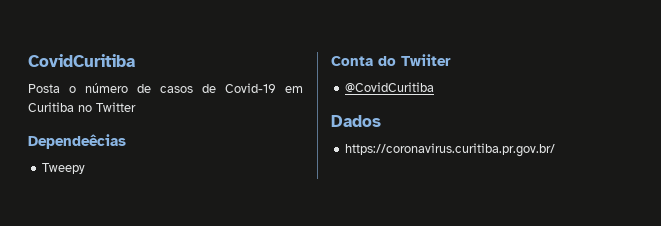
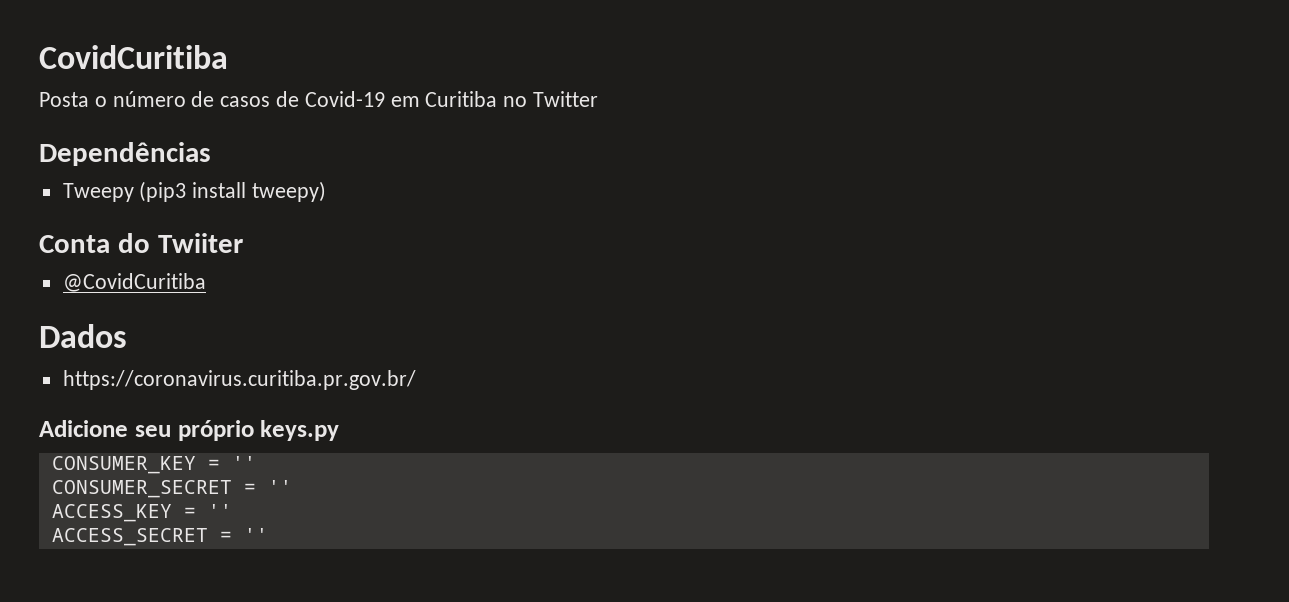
[28,134,126,149] Dependeêcias -> [39,142,211,166] Dependências
(86, 168) none -> [139,181,327,202] (pip3 install tweepy)
(556, 150) none -> [39,420,340,441] [51,456,256,474] [51,480,292,498] [51,504,232,522] [51,528,268,546] // Adicione seu próprio keys.py // CONSUMER_KEY = '' // CONSUMER_SECRET = '' // ACCESS_KEY = '' // ACCESS_SECRET = ''

